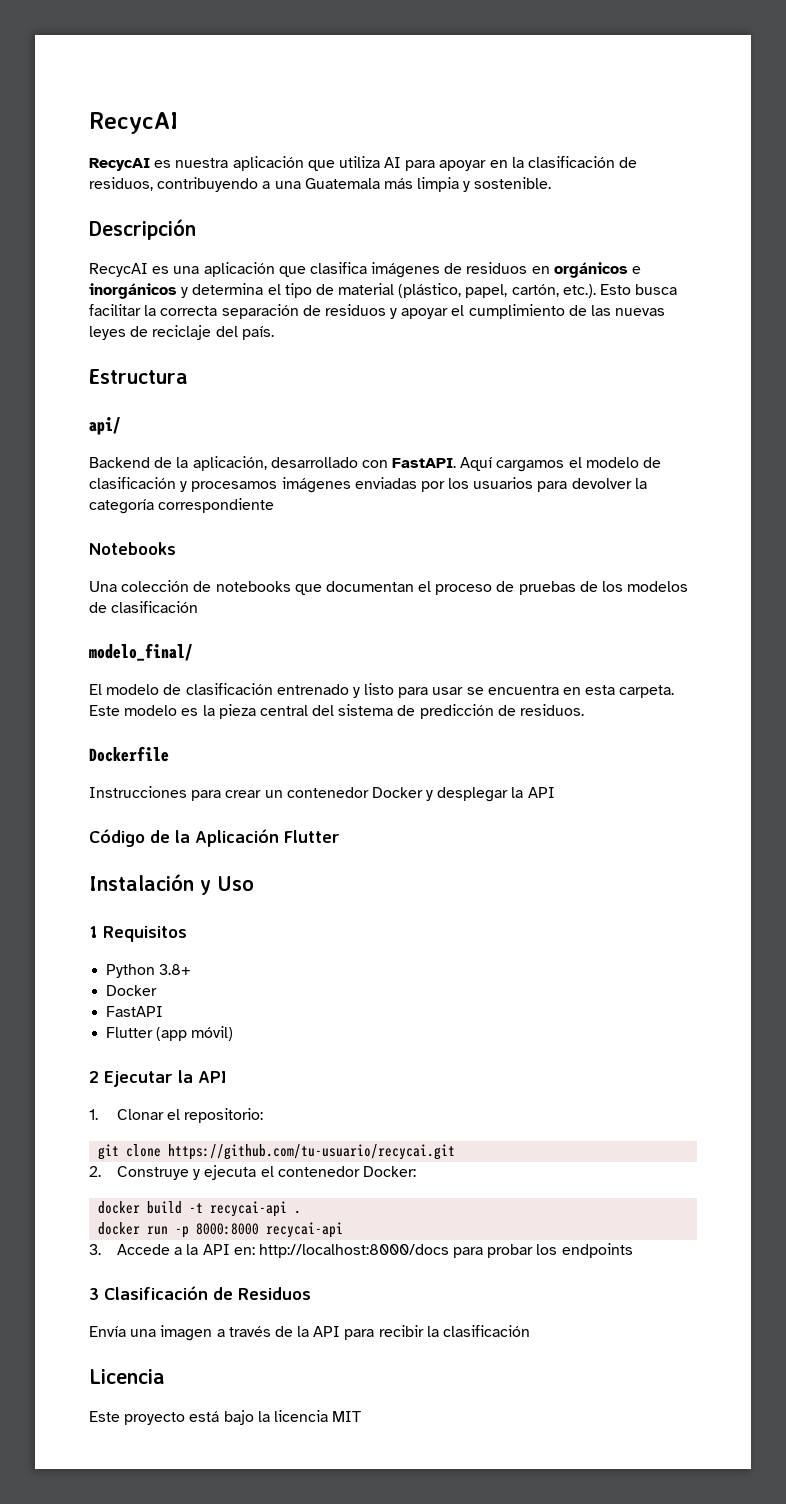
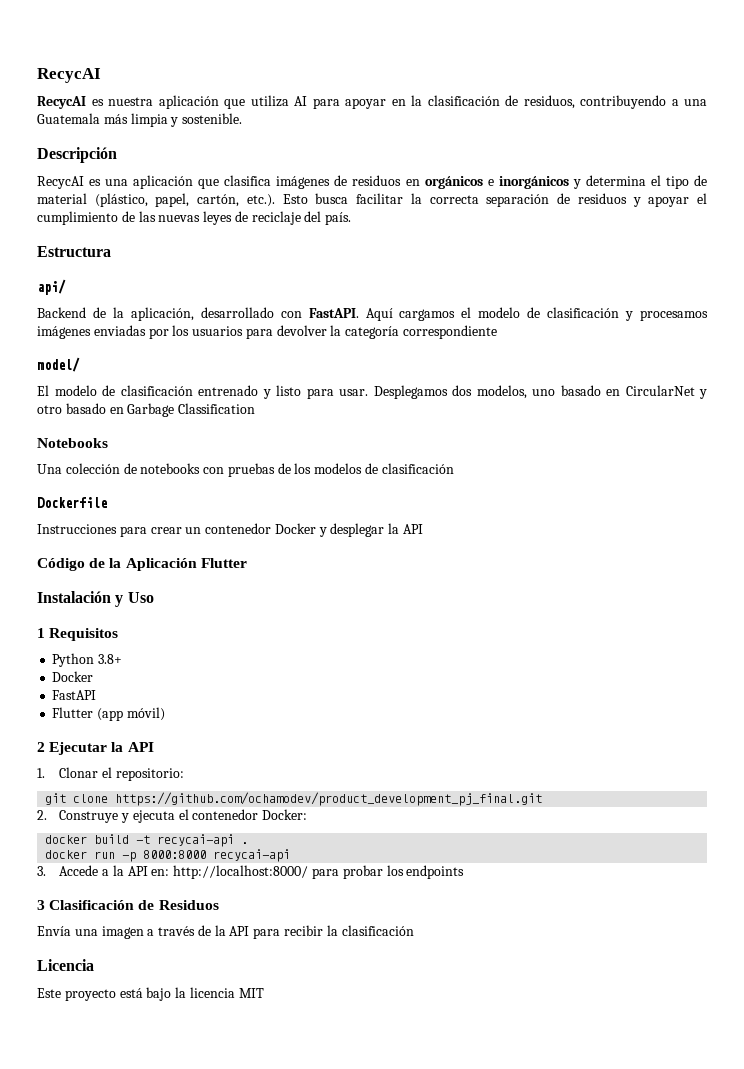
[89,542,176,555] [89,580,689,595] [89,601,199,613] [89,643,193,661] Notebooks // Una colección de notebooks que documentan el proceso de pruebas de los modelos de clasificación // modelo_final/ -> [37,357,80,372] model/
[432,685,675,698] [89,704,585,719] usar se encuentra en esta carpeta. Este modelo es la pieza central del sistema de predicción de residuos. -> [339,385,707,399] [37,403,256,417] [37,438,108,448] [37,463,454,477] usar. Desplegamos dos modelos, uno basado en CircularNet y otro basado en Garbage Classification // Notebooks // Una colección de notebooks con pruebas de los modelos de clasificación
[168,1144,456,1160] https://github.com/tu-usuario/recycai.git -> [115,792,543,806] https://github.com/ochamodev/product_development_pj_final.git
[258,1244,449,1258] http://localhost:8000/docs -> [173,865,309,879] http://localhost:8000/

